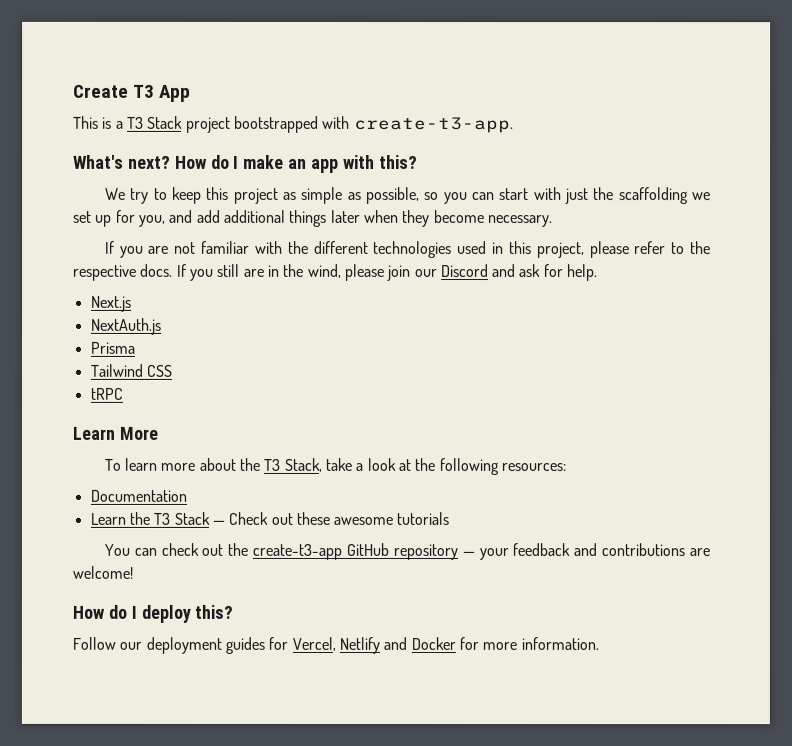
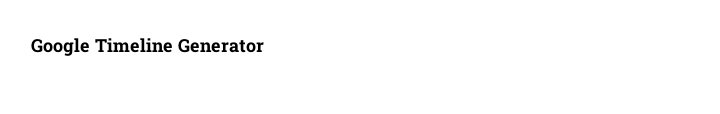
[73,84,192,102] [73,115,514,134] [73,154,418,173] [104,186,711,205] [73,209,553,228] [104,240,711,259] [73,263,599,282] [90,295,132,312] [90,317,162,335] [90,341,136,354] [89,363,173,377] [89,387,123,400] [72,426,158,440] [103,457,566,476] [89,489,187,502] [89,511,450,526] [103,542,710,561] [72,565,133,579] [72,604,234,623] [72,636,599,654] Create T3 App // This is a T3 Stack project bootstrapped with create-t3-app. // What's next? How do I make an app with this? // We try to keep this project as simple as possible, so you can start with just the scaffolding we set up for you, and add additional things later when they become necessary. // If you are not familiar with the different technologies used in this project, please refer to the respective docs. If you still are in the wind, please join our Discord and ask for help. // Next.js // NextAuth.js // Prisma // Tailwind CSS // tRPC // Learn More // To learn more about the T3 Stack, take a look at the following resources: // Documentation // Learn the T3 Stack — Check out these awesome tutorials // You can check out the create-t3-app GitHub repository — your feedback and contributions are welcome! // How do I deploy this? // Follow our deployment guides for Vercel, Netlify and Docker for more information. -> [31,38,264,56] Google Timeline Generator

